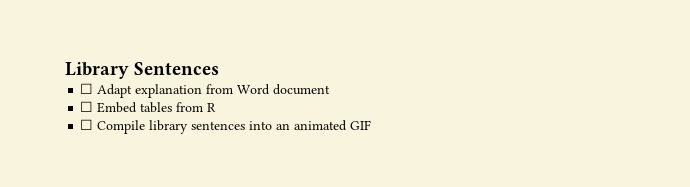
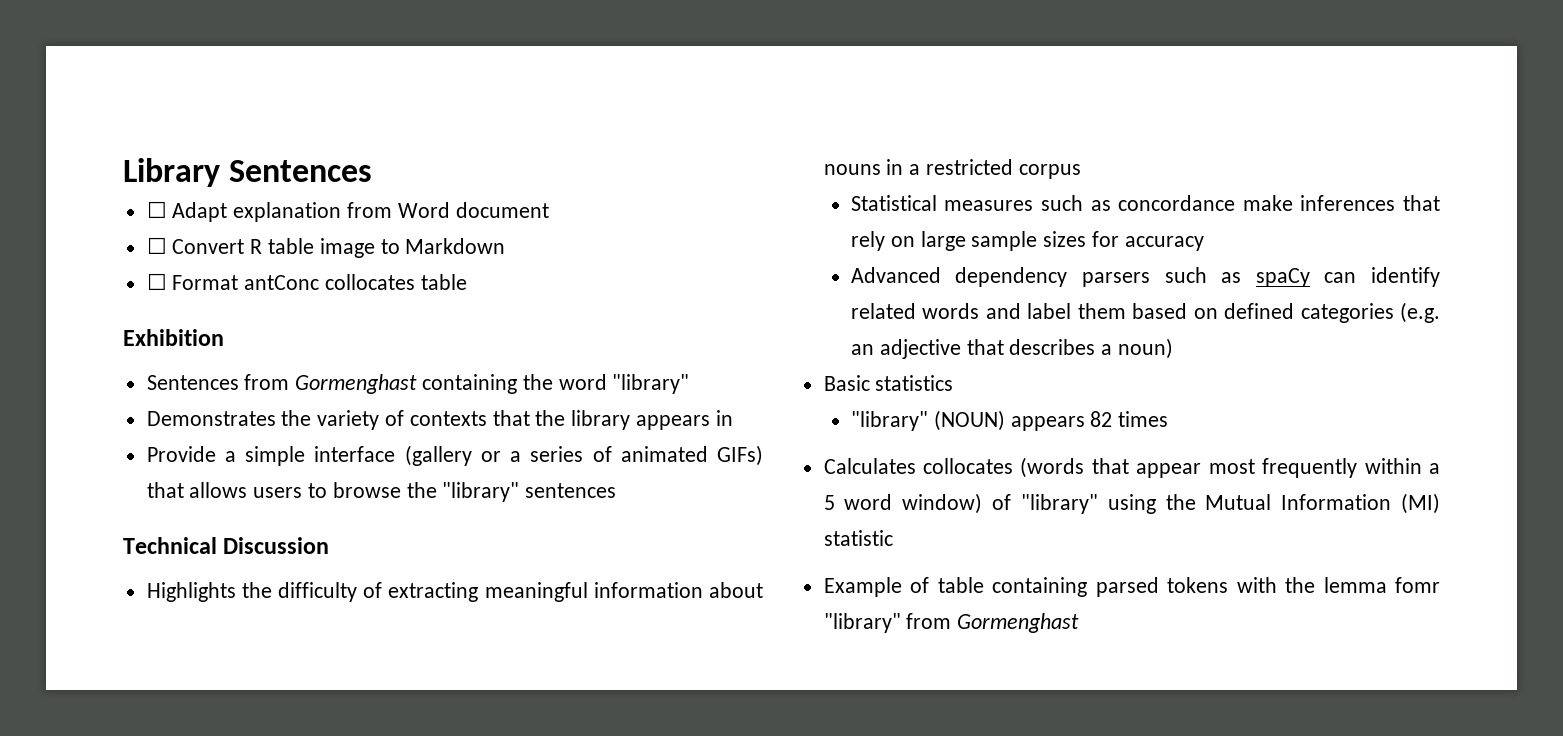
[97,102,217,113] [80,119,372,134] Embed tables from R // ☐ Compile library sentences into an animated GIF -> [172,238,506,258] [146,273,467,290] [123,329,224,346] [146,374,690,394] [146,410,733,430] [146,445,764,466] [146,482,617,502] [123,537,330,554] [146,582,763,602] [823,159,1081,179] [850,195,1440,211] [850,231,1204,251] [850,267,1440,287] [850,302,1440,323] [850,338,1173,359] [823,375,954,391] [850,410,1169,431] [823,457,1440,478] [823,493,1440,514] [823,530,893,546] [823,577,1440,597] [823,613,1080,633] Convert R table image to Markdown // ☐ Format antConc collocates table // Exhibition // Sentences from Gormenghast containing the word "library" // Demonstrates the variety of contexts that the library appears in // Provide a simple interface (gallery or a series of animated GIFs) that allows users to browse the "library" sentences // Technical Discussion // Highlights the difficulty of extracting meaningful information about nouns in a restricted corpus // Statistical measures such as concordance make inferences that rely on large sample sizes for accuracy // Advanced dependency parsers such as spaCy can identify related words and label them based on defined categories (e.g. an adjective that describes a noun) // Basic statistics // "library" (NOUN) appears 82 times // Calculates collocates (words that appear most frequently within a 5 word window) of "library" using the Mutual Information (MI) statistic // Example of table containing parsed tokens with the lemma fomr "library" from Gormenghast

